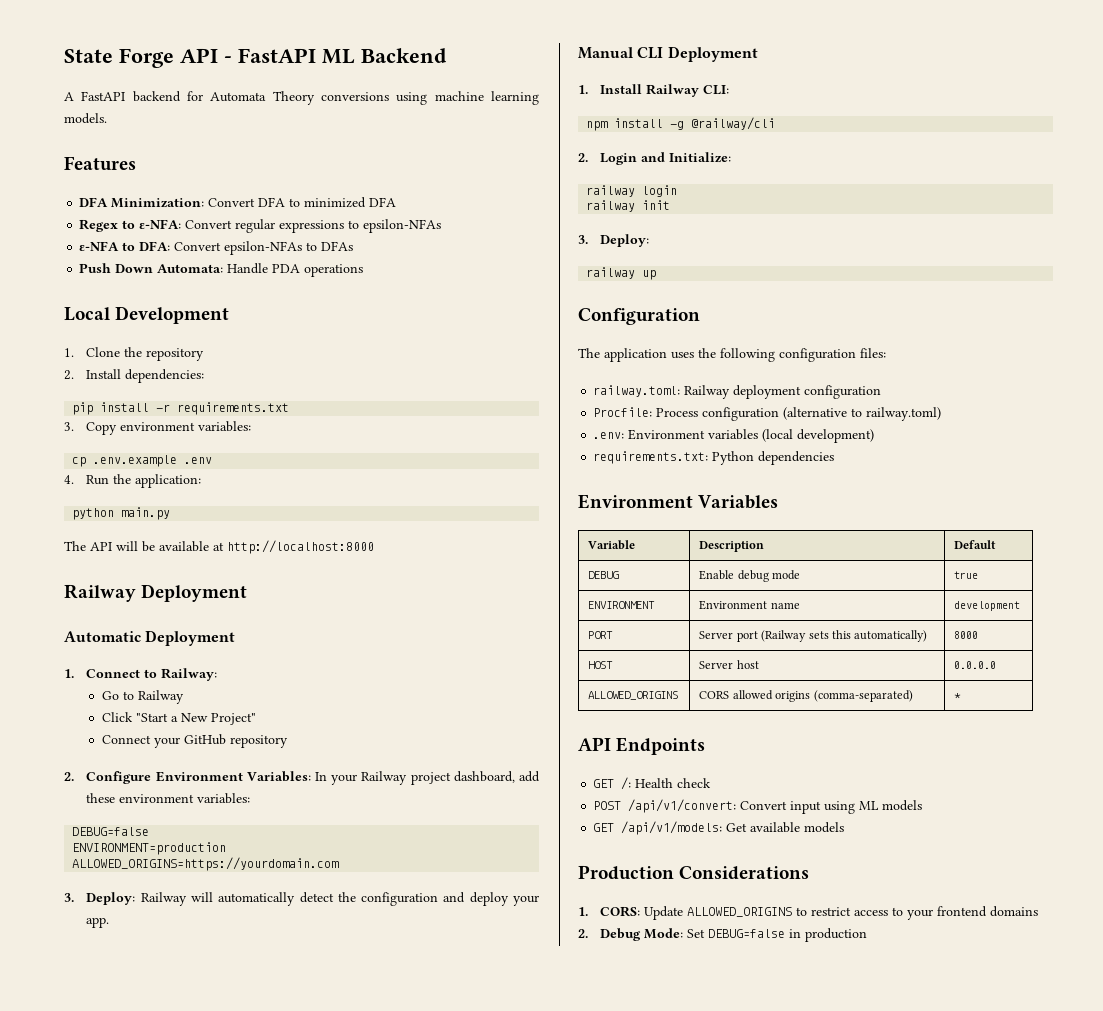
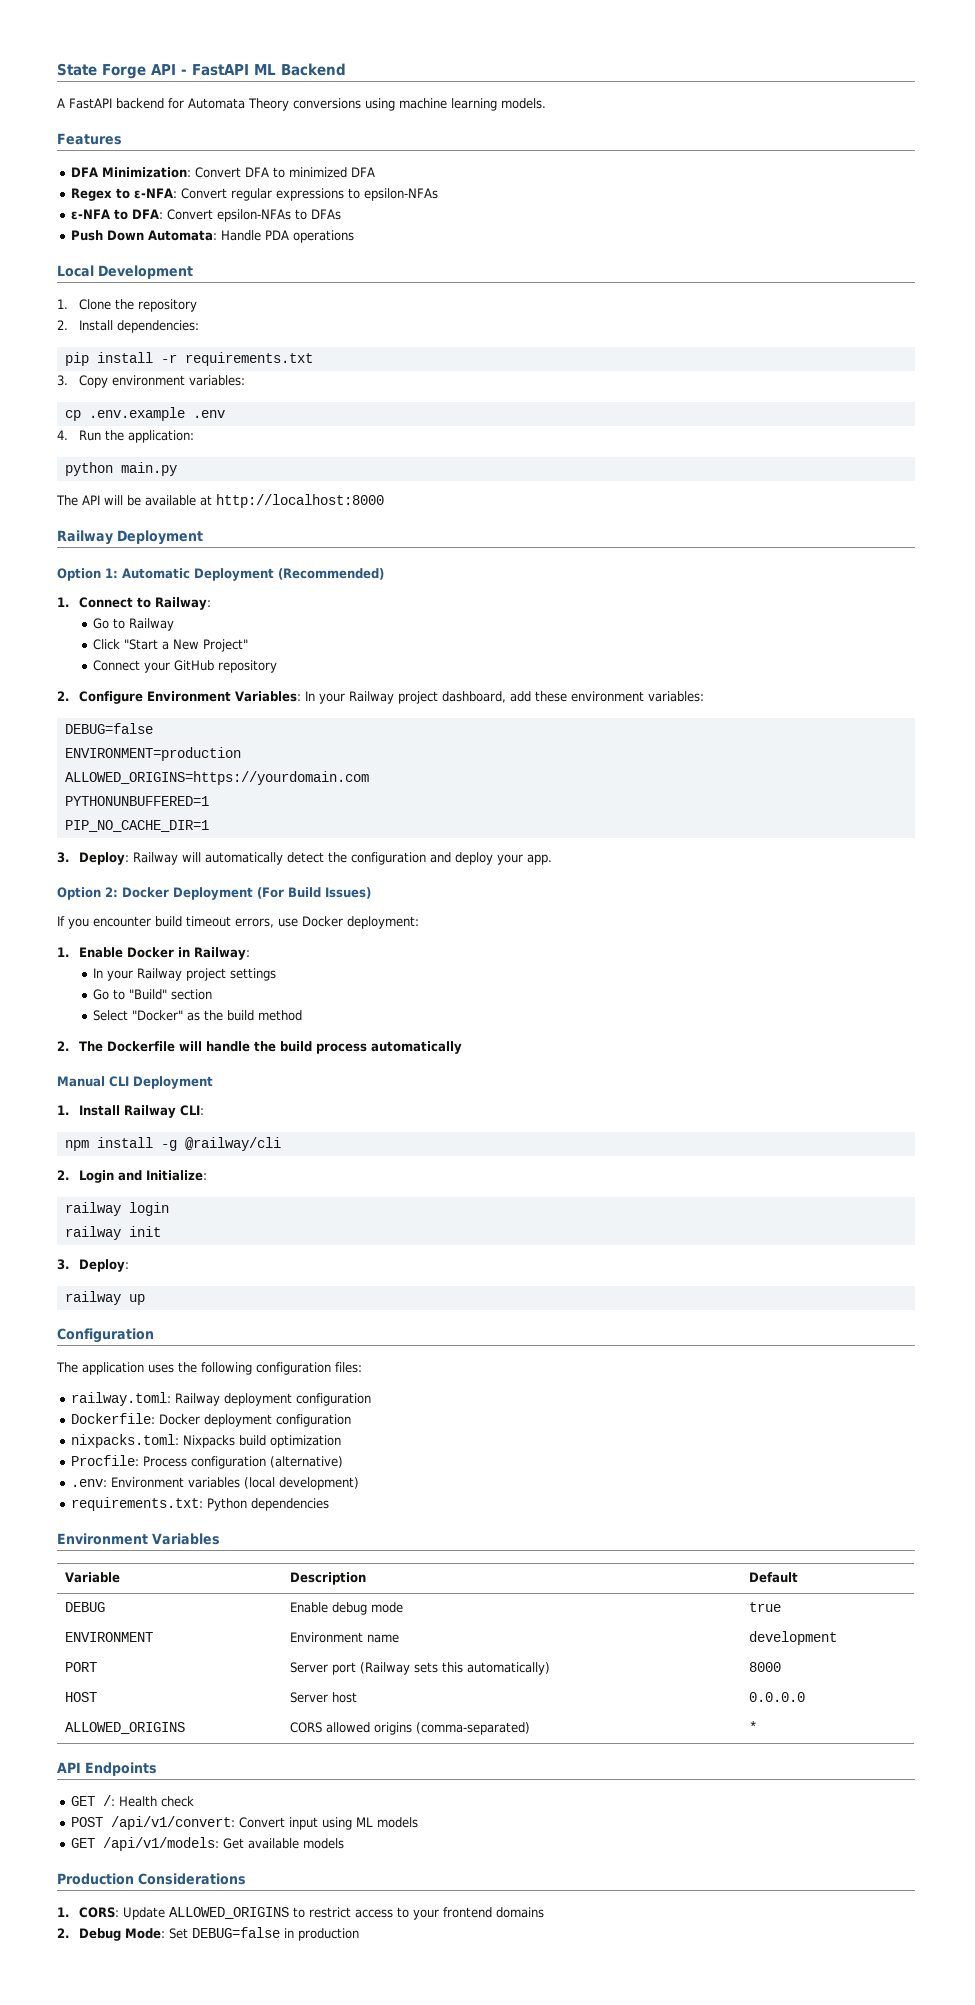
(248, 593) none -> [57,568,118,581] Option 1:
(236, 638) none -> [278,568,384,580] (Recommended)
(340, 864) none -> [64,796,209,806] [64,820,209,832] // PYTHONUNBUFFERED=1 // PIP_NO_CACHE_DIR=1
(110, 922) none -> [57,887,371,900] [57,916,419,929] [57,947,251,960] [92,968,276,981] [92,989,212,1000] [92,1010,302,1021] [57,1041,463,1054] // Option 2: Docker Deployment (For Build Issues) // If you encounter build timeout errors, use Docker deployment: // 1. Enable Docker in Railway: // In your Railway project settings // Go to "Build" section // Select "Docker" as the build method // 2. The Dockerfile will handle the build process automatically
(882, 392) none -> [70,1413,351,1427] [70,1434,341,1448] // Dockerfile: Docker deployment configuration // nixpacks.toml: Nixpacks build optimization
[783,407,942,421] (alternative to railway.toml) -> [269,1456,343,1468] (alternative)

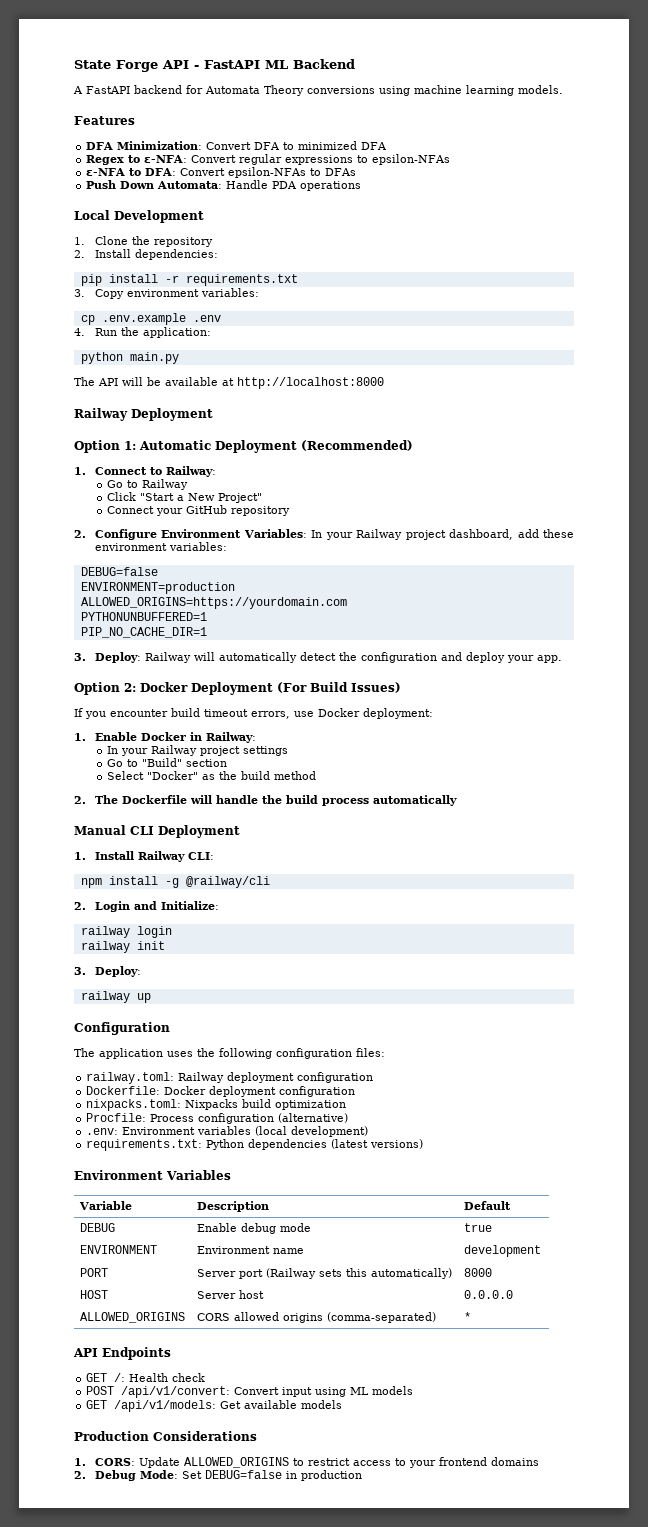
(329, 1504) none -> [331,1139,424,1149] (latest versions)

